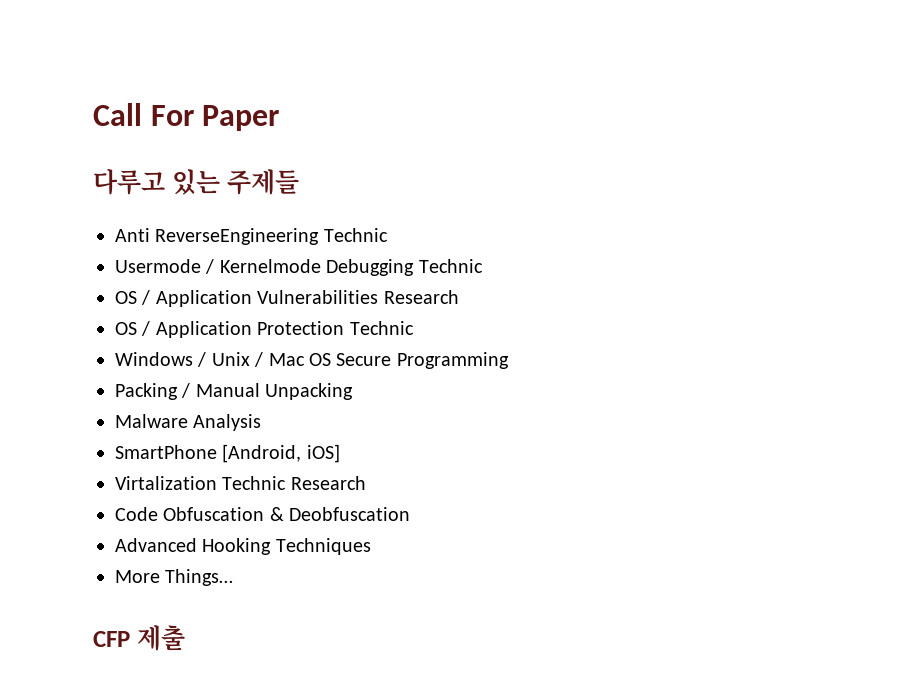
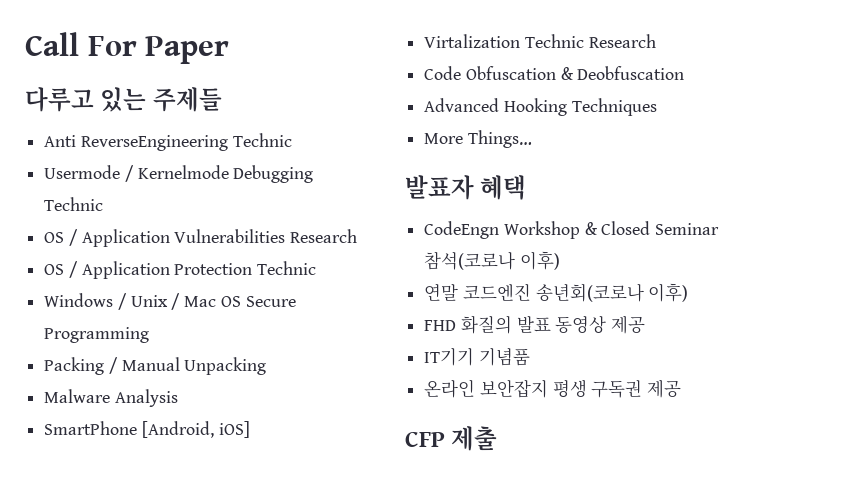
(234, 577) none -> [405,175,527,200] [424,221,720,239] [424,251,560,270] [424,283,689,302] [424,315,646,334] [424,347,530,366] [424,379,682,398] // 발표자 혜택 // CodeEngn Workshop & Closed Seminar 참석(코로나 이후) // 연말 코드엔진 송년회(코로나 이후) // FHD 화질의 발표 동영상 제공 // IT기기 기념품 // 온라인 보안잡지 평생 구독권 제공

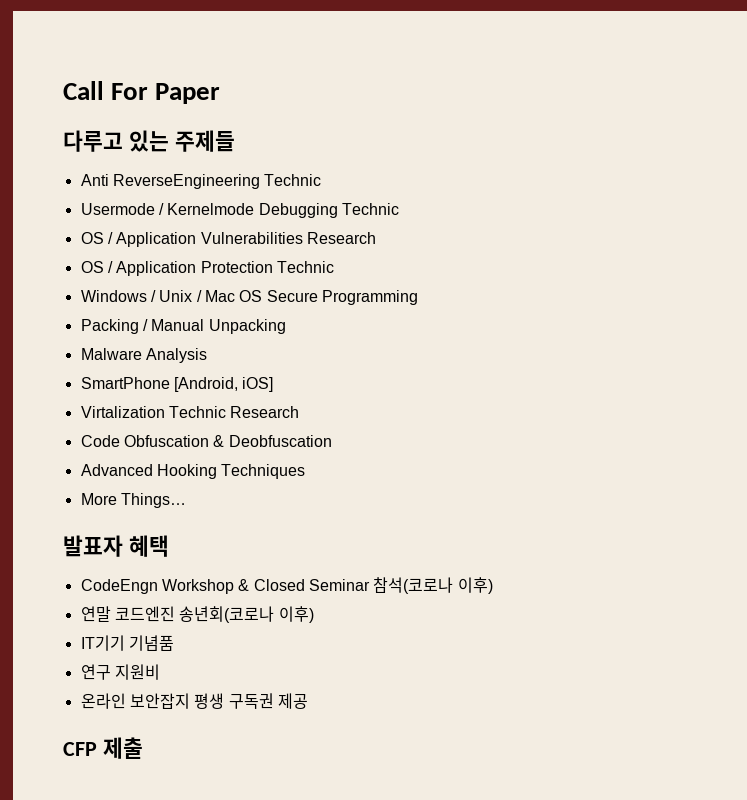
[424,315,646,334] // FHD 화질의 발표 동영상 제공 -> (314, 614) none
(530, 356) none -> [80,664,160,680] // 연구 지원비

